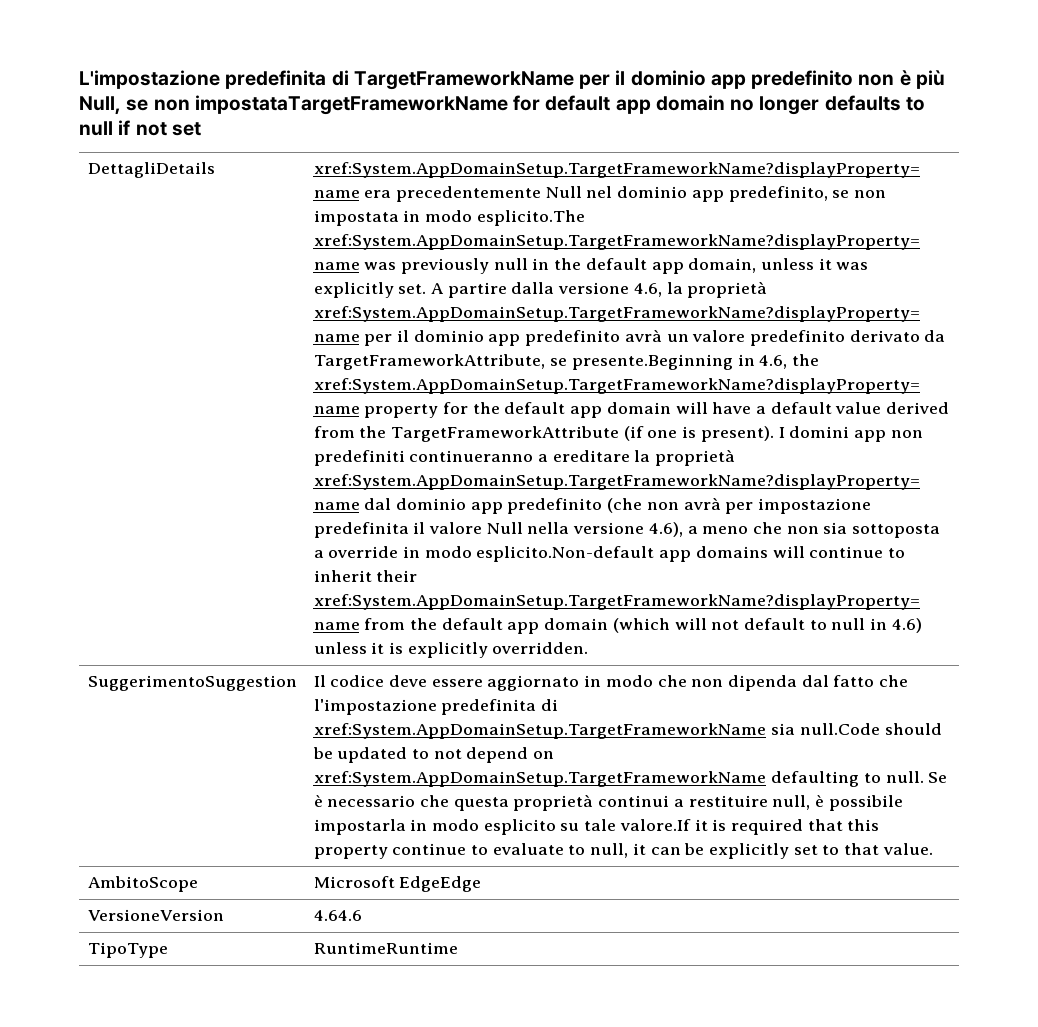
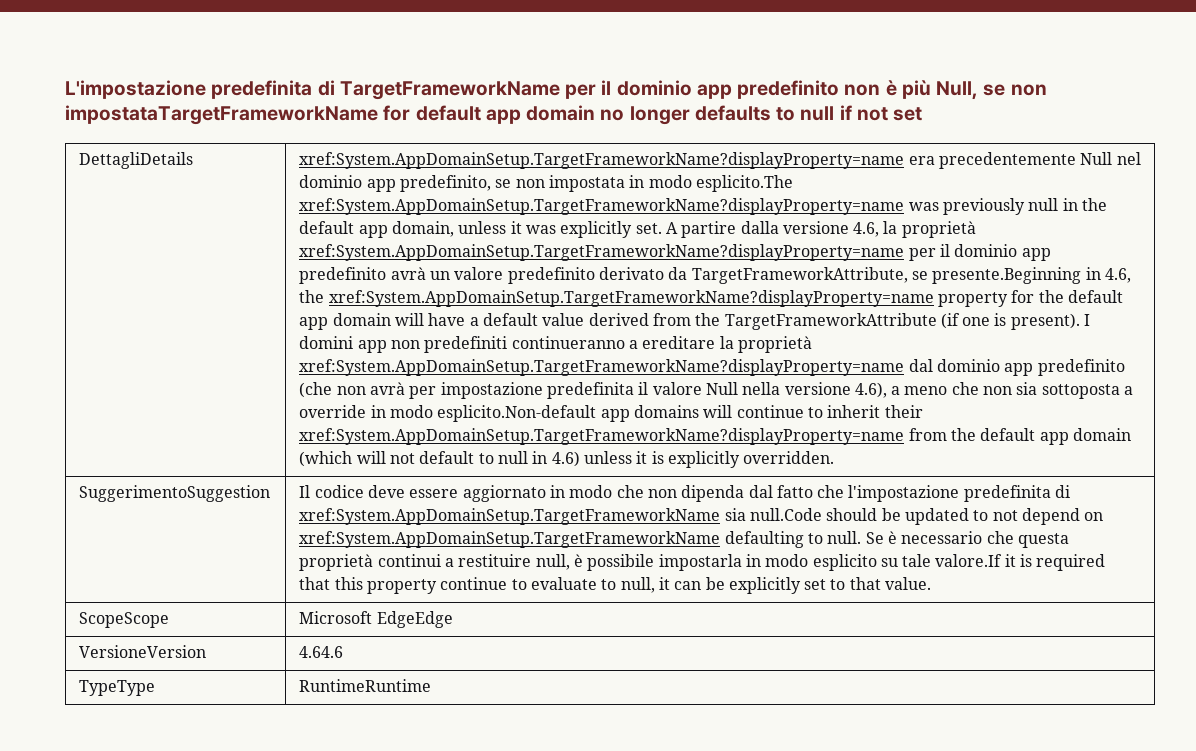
[87,876,198,892] AmbitoScope -> [79,612,170,628] ScopeScope
[87,942,169,958] TipoType -> [79,680,156,696] TypeType

